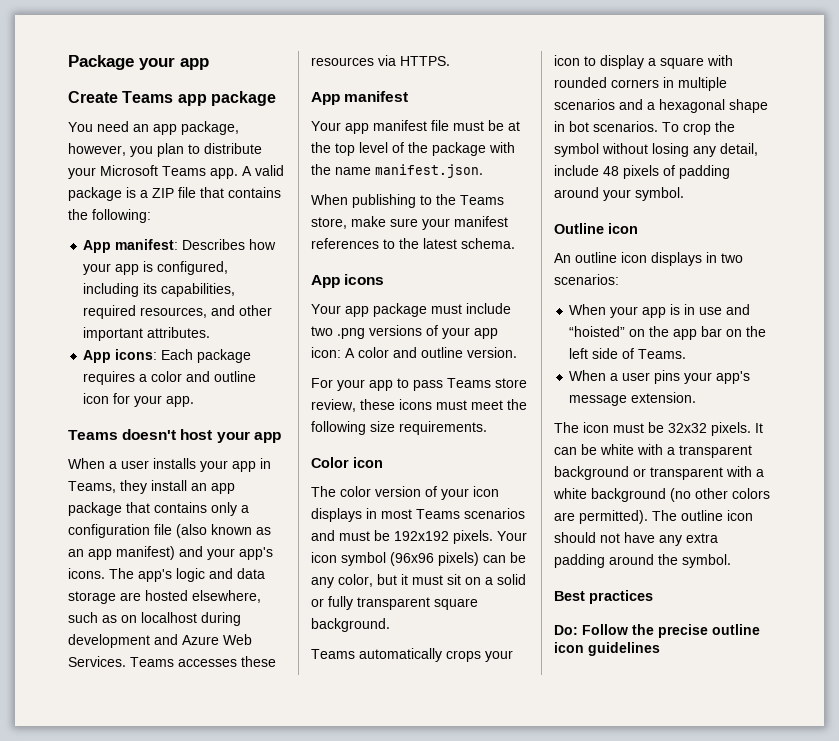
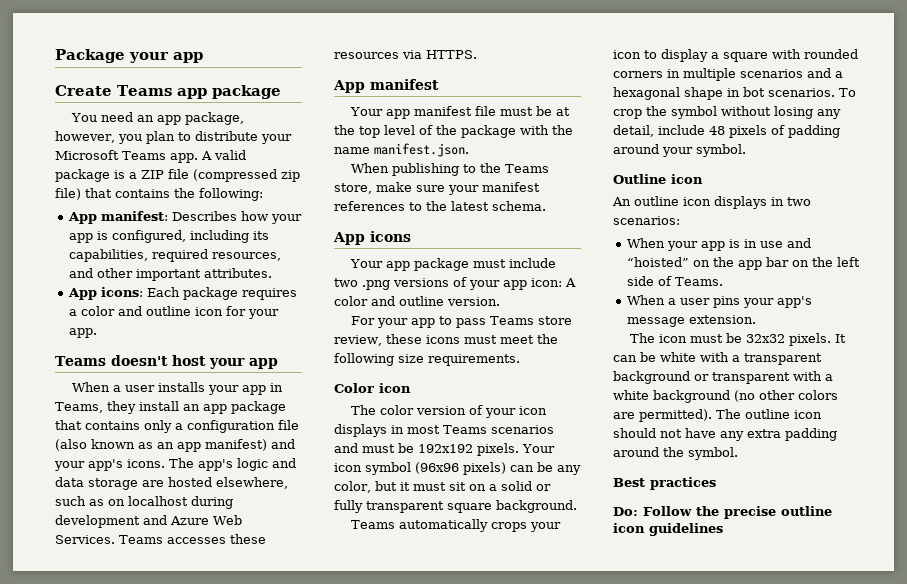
(196, 192) none -> [193,169,300,182] [55,188,81,200] (compressed zip file)

